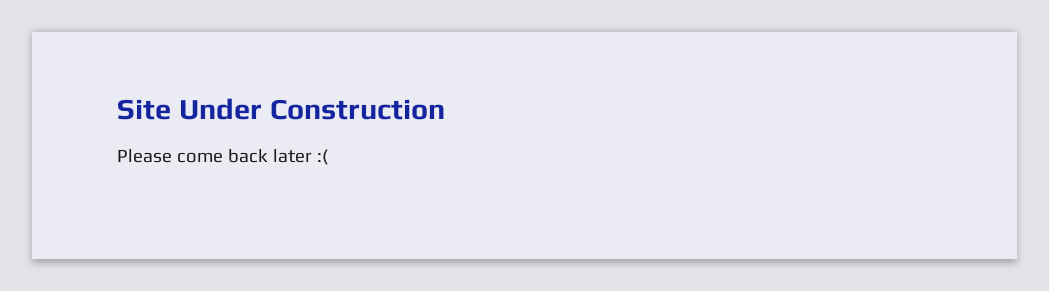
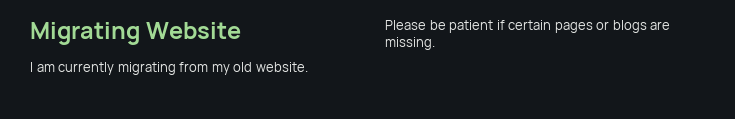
[117,98,445,120] [117,149,328,165] Site Under Construction // Please come back later :( -> [30,22,242,45] [30,62,308,75] [385,20,671,33] [385,37,435,50] Migrating Website // I am currently migrating from my old website. Please be patient if certain pages or blogs are missing.

